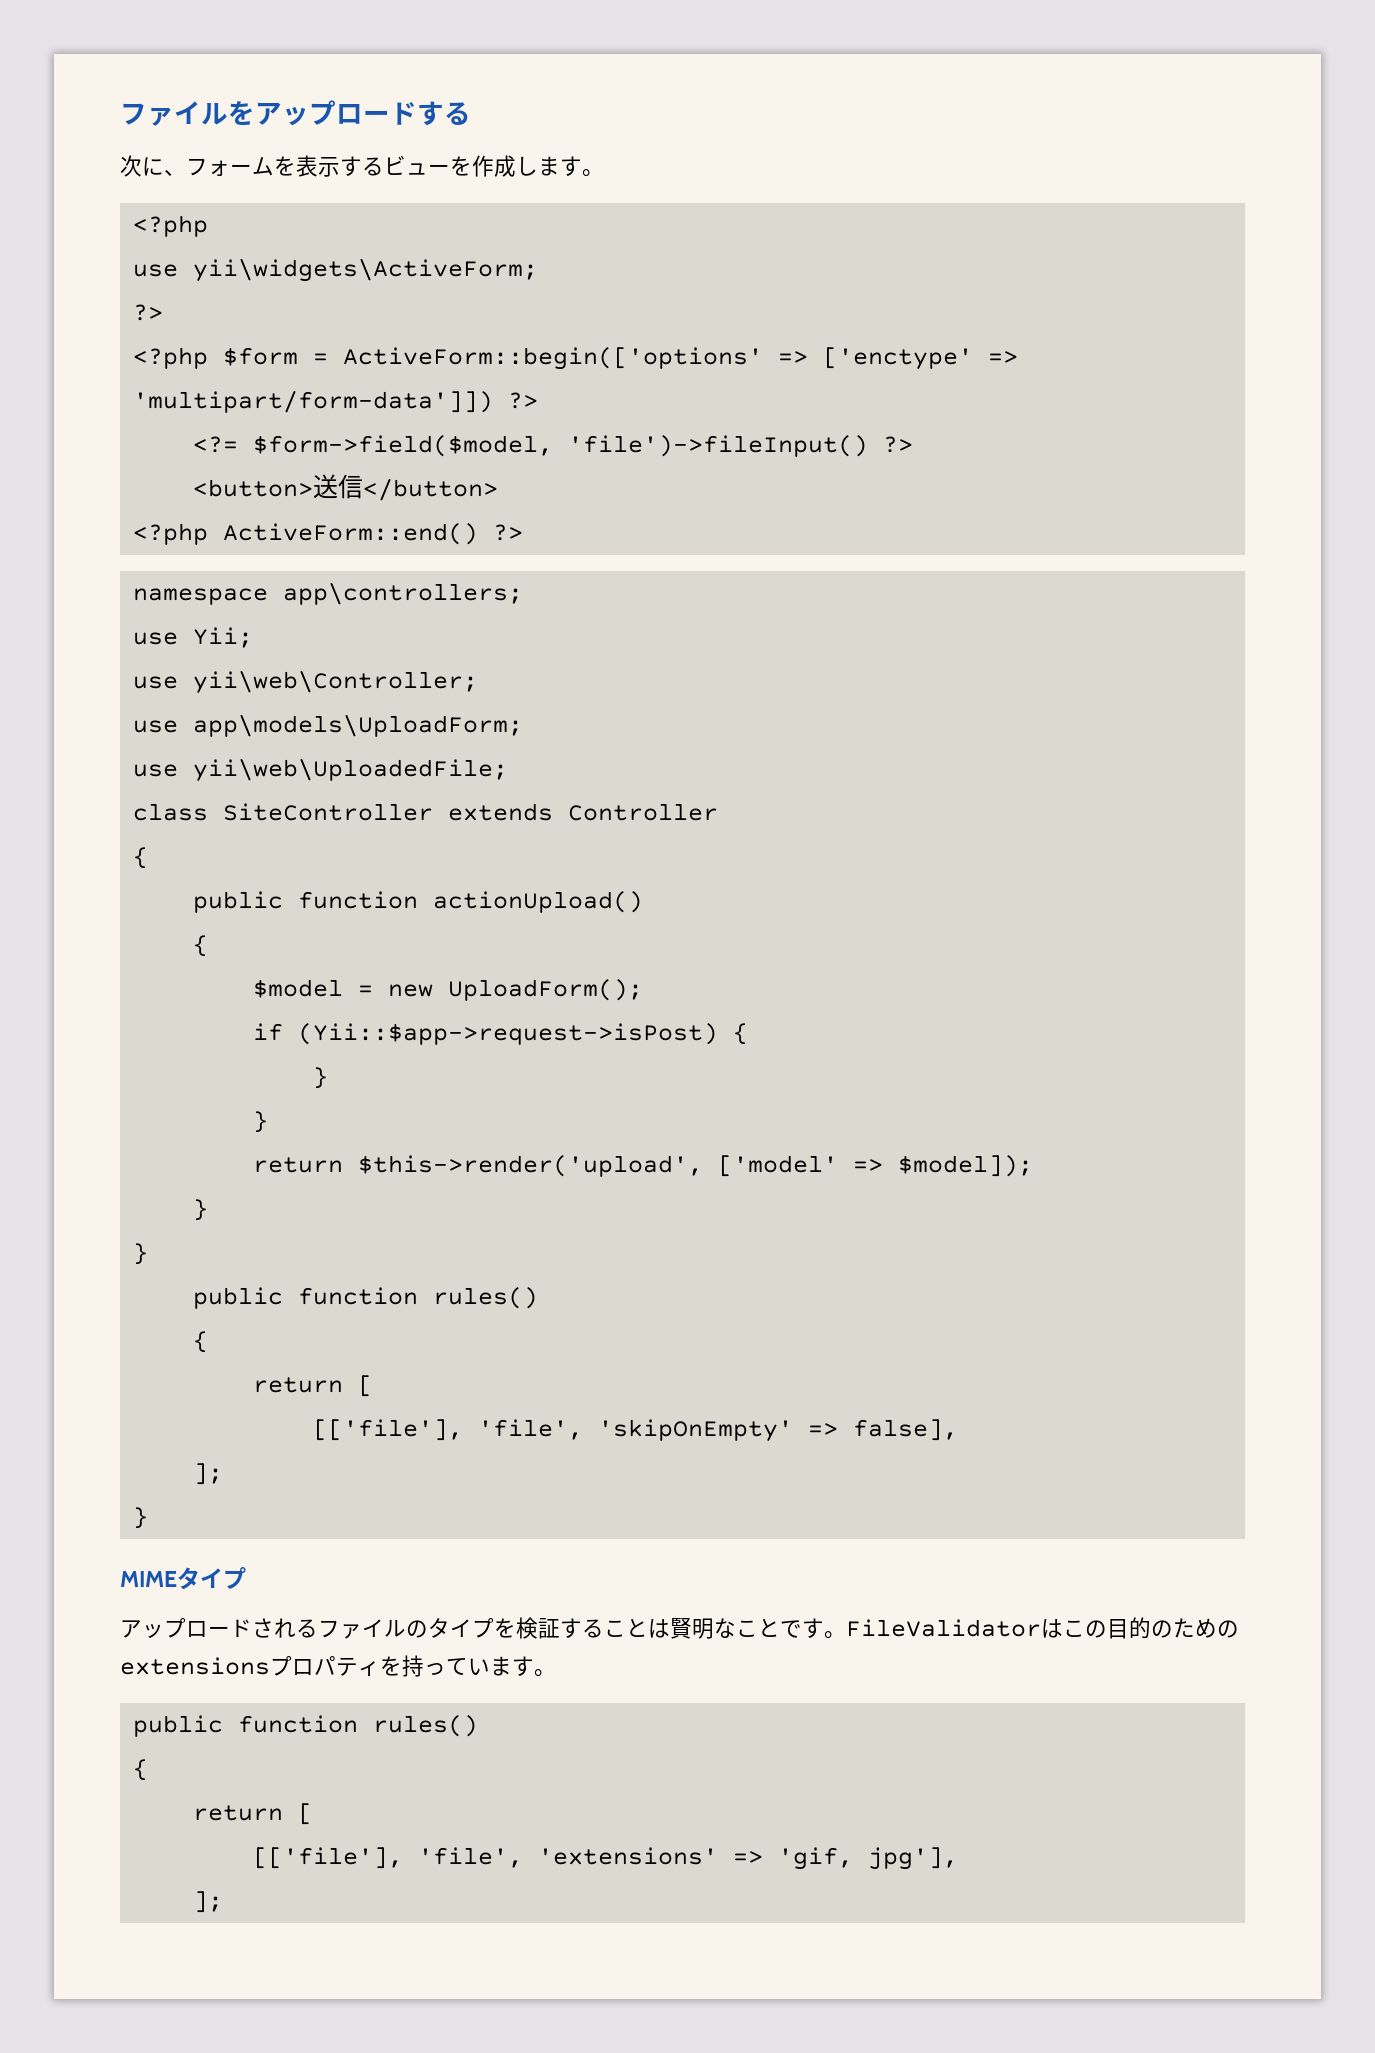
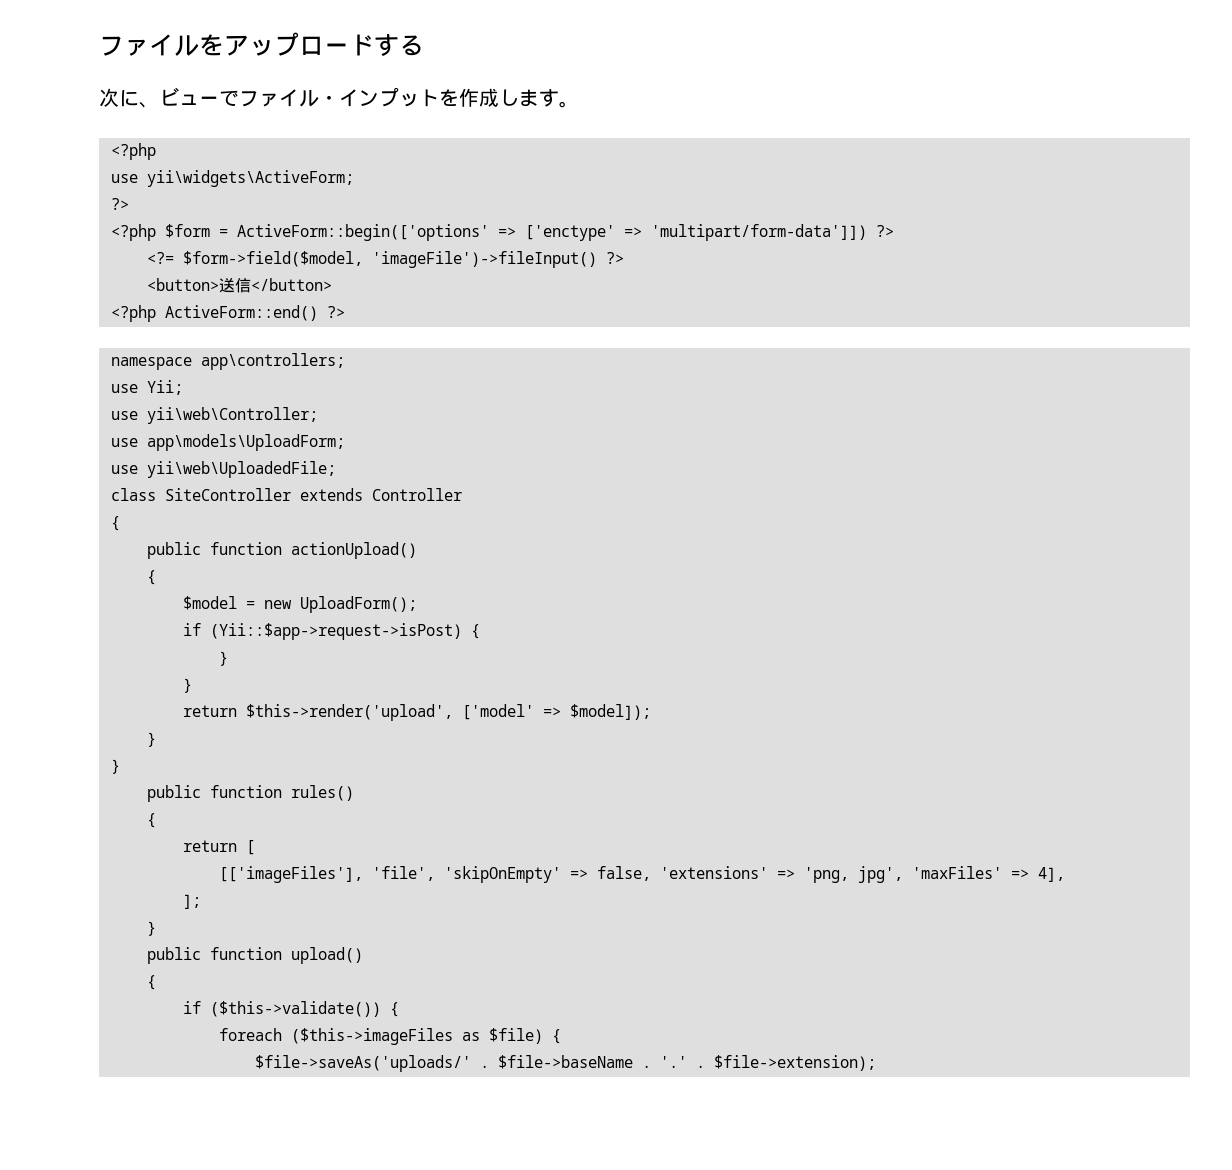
[186,155,450,177] フォームを表示するビュー -> [159,87,439,107] ビューでファイル・インプット
[567,435,868,457] 'file')->fileInput() -> [371,251,597,268] 'imageFile')->fileInput()
[312,1419,463,1441] [['file'], -> [218,866,363,883] [['imageFiles'],
[852,1419,958,1441] [192,1463,223,1485] [132,1507,148,1529] [120,1567,246,1590] [120,1617,1239,1639] [120,1655,556,1677] [132,1715,478,1737] [132,1759,148,1781] [192,1803,313,1825] [252,1847,958,1870] [192,1891,223,1913] false], // ]; // } // MIMEタイプ // アップロードされるファイルのタイプを検証することは賢明なことです。FileValidatorはこの目的のためのextensionsプロパティを持っています。 // public function rules() // { // return [ // [['file'], 'file', 'extensions' => 'gif, jpg'], // ]; -> [596,866,1065,883] [182,894,201,909] [146,921,156,936] [146,947,363,964] [146,975,156,990] [182,1001,399,1017] [218,1028,561,1045] [254,1055,876,1072] false, 'extensions' => 'png, jpg', 'maxFiles' => 4], // ]; // } // public function upload() // { // if ($this->validate()) { // foreach ($this->imageFiles as $file) { // $file->saveAs('uploads/' . $file->baseName . '.' . $file->extension);

